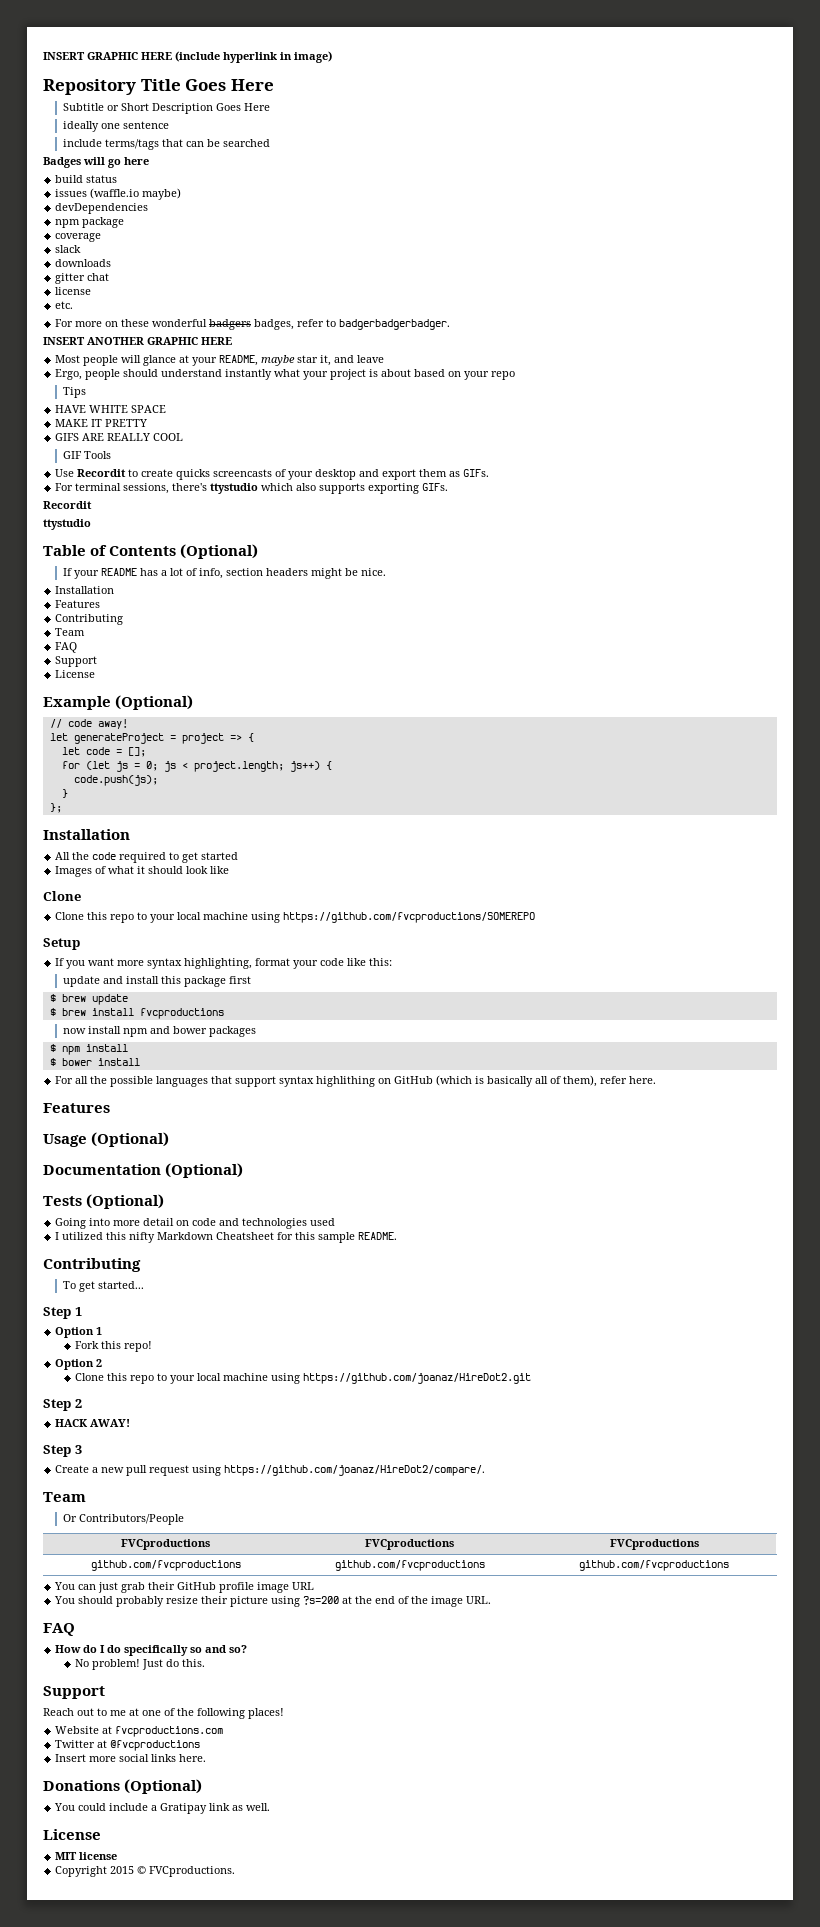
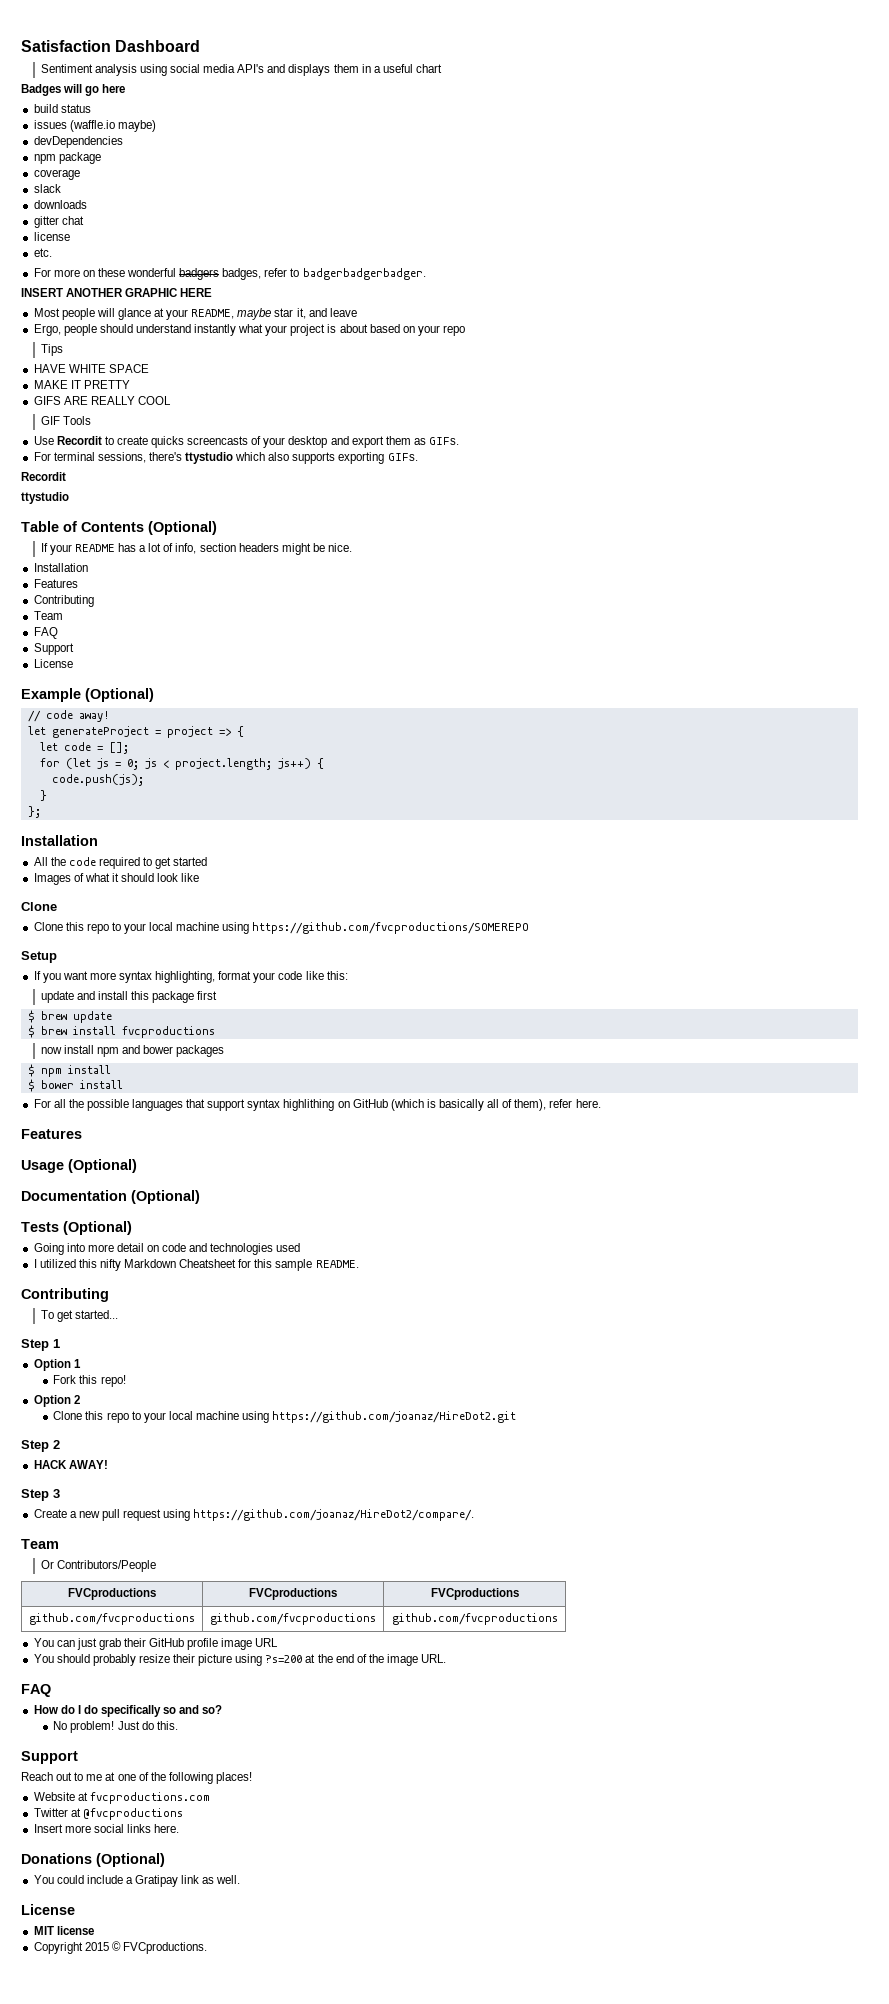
[43,51,332,63] [43,79,274,95] [62,103,270,114] [62,121,169,132] [62,139,270,150] INSERT GRAPHIC HERE (include hyperlink in image) // Repository Title Goes Here // Subtitle or Short Description Goes Here // ideally one sentence // include terms/tags that can be searched -> [21,40,201,52] [40,64,442,76] Satisfaction Dashboard // Sentiment analysis using social media API's and displays them in a useful chart

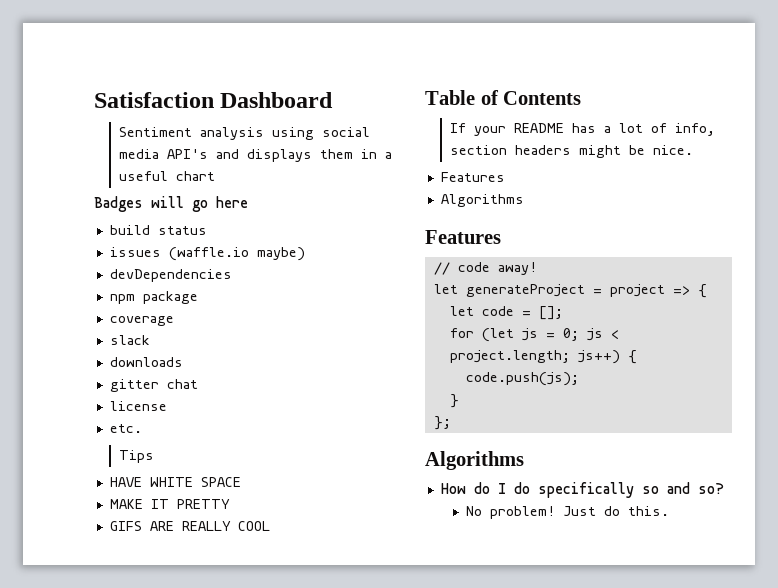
[33,268,426,280] [21,288,213,297] [33,308,357,320] [33,324,466,336] // For more on these wonderful badgers badges, refer to badgerbadgerbadger. // INSERT ANOTHER GRAPHIC HERE // Most people will glance at your README, maybe star it, and leave // Ergo, people should understand instantly what your project is about based on your repo -> (142, 428) none
[40,416,91,425] [33,436,460,448] [33,452,418,464] [21,472,66,481] [21,492,69,504] // GIF Tools // Use Recordit to create quicks screencasts of your desktop and export them as GIFs. // For terminal sessions, there's ttystudio which also supports exporting GIFs. // Recordit // ttystudio -> (270, 526) none
[148,521,217,535] (Optional) -> (582, 98) none
[33,563,88,572] [33,579,78,588] [33,595,94,607] [33,611,63,620] [33,627,58,639] [33,643,74,655] [33,659,73,668] [21,688,154,702] Installation // Features // Contributing // Team // FAQ // Support // License // Example (Optional) -> [440,172,505,182] [440,194,524,207] [425,230,501,244] Features // Algorithms // Features
[21,835,98,846] [33,857,208,869] [33,873,200,885] [21,902,57,911] [33,922,530,934] [21,951,57,963] [33,971,348,983] [40,991,218,1003] [27,1010,112,1023] [27,1025,215,1038] [40,1045,225,1057] [27,1064,111,1077] [27,1079,123,1092] [33,1099,601,1111] [21,1129,82,1139] [21,1159,137,1173] [21,1190,200,1204] [21,1221,132,1235] [33,1243,301,1255] [33,1259,359,1271] [21,1288,109,1302] [40,1310,118,1322] [21,1339,60,1351] [33,1359,81,1371] [53,1375,126,1387] [33,1395,80,1407] [53,1411,517,1423] [21,1440,60,1452] [33,1460,108,1469] [21,1489,60,1501] [33,1509,475,1521] [21,1539,59,1549] [40,1560,156,1572] [68,1588,156,1600] [249,1588,337,1600] [430,1588,519,1600] [29,1613,195,1625] [210,1613,376,1625] [391,1613,558,1625] [33,1638,279,1650] [33,1654,447,1666] [21,1684,51,1697] Installation // All the code required to get started // Images of what it should look like // Clone // Clone this repo to your local machine using https://github.com/fvcproductions/SOMEREPO // Setup // If you want more syntax highlighting, format your code like this: // update and install this package first // $ brew update // $ brew install fvcproductions // now install npm and bower packages // $ npm install // $ bower install // For all the possible languages that support syntax highlithing on GitHub (which is basically all of them), refer here. // Features // Usage (Optional) // Documentation (Optional) // Tests (Optional) // Going into more detail on code and technologies used // I utilized this nifty Markdown Cheatsheet for this sample README. // Contributing // To get started... // Step 1 // Option 1 // Fork this repo! // Option 2 // Clone this repo to your local machine using https://github.com/joanaz/HireDot2.git // Step 2 // HACK AWAY! // Step 3 // Create a new pull request using https://github.com/joanaz/HireDot2/compare/. // Team // Or Contributors/People // FVCproductions | FVCproductions | FVCproductions // github.com/fvcproductions | github.com/fvcproductions | github.com/fvcproductions // You can just grab their GitHub profile image URL // You should probably resize their picture using ?s=200 at the end of the image URL. // FAQ -> [425,451,524,470] Algorithms
[21,1751,78,1764] [21,1772,252,1784] [33,1792,210,1804] [33,1808,183,1820] [33,1824,180,1833] [21,1853,165,1867] [33,1875,241,1887] [21,1904,75,1915] [33,1926,94,1935] [33,1941,207,1954] // Support // Reach out to me at one of the following places! // Website at fvcproductions.com // Twitter at @fvcproductions // Insert more social links here. // Donations (Optional) // You could include a Gratipay link as well. // License // MIT license // Copyright 2015 © FVCproductions. -> (670, 511) none

